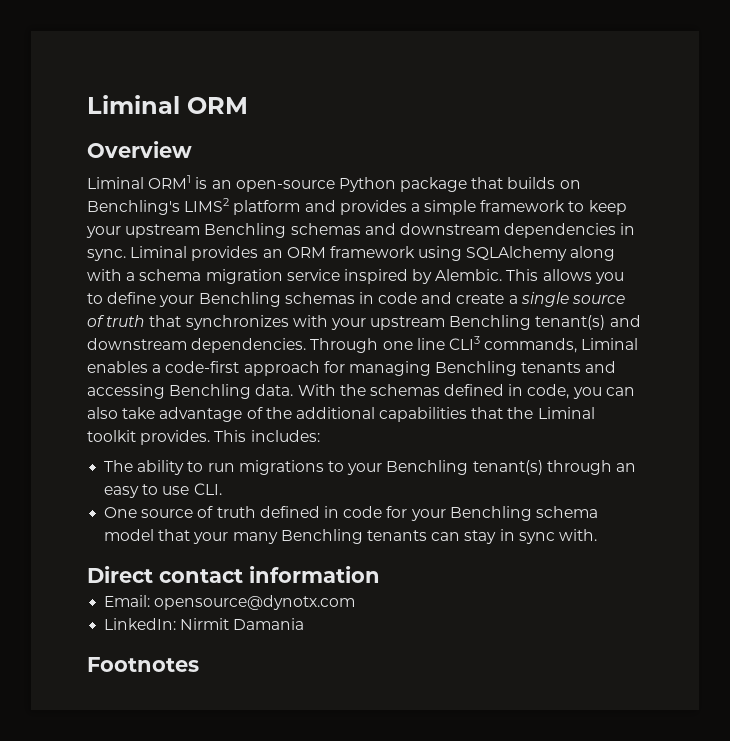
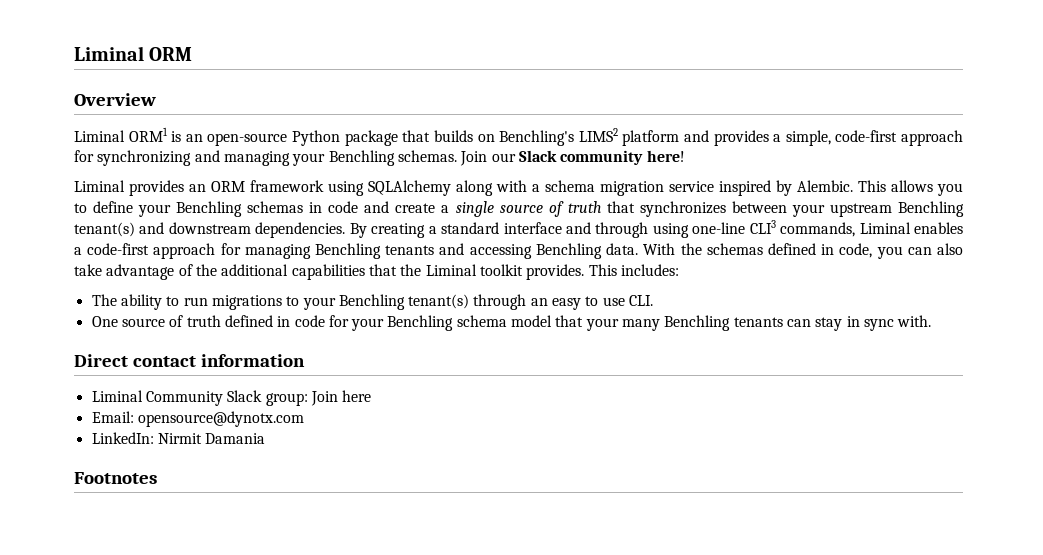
[424,200,627,215] [86,223,636,238] [87,249,126,261] simple framework to keep your upstream Benchling schemas and downstream dependencies in sync. -> [785,130,963,146] [74,150,685,166] simple, code-first approach for synchronizing and managing your Benchling schemas. Join our Slack community here! //
[292,315,328,327] with -> [731,201,787,213] between
[310,338,445,353] Through one line -> [349,222,746,238] By creating a standard interface and through using one-line
(380, 574) none -> [91,390,372,406] // Liminal Community Slack group: Join here

